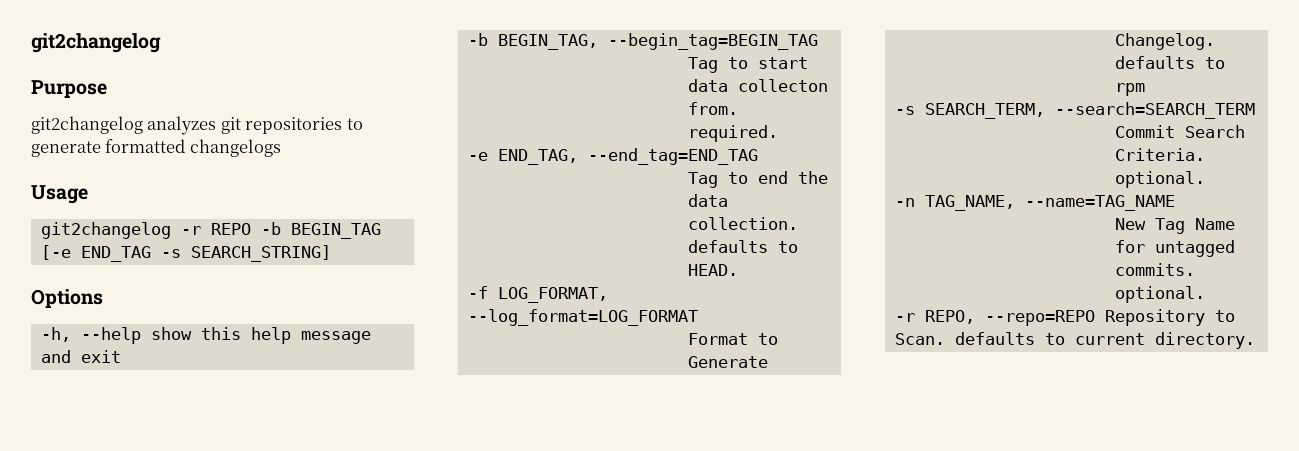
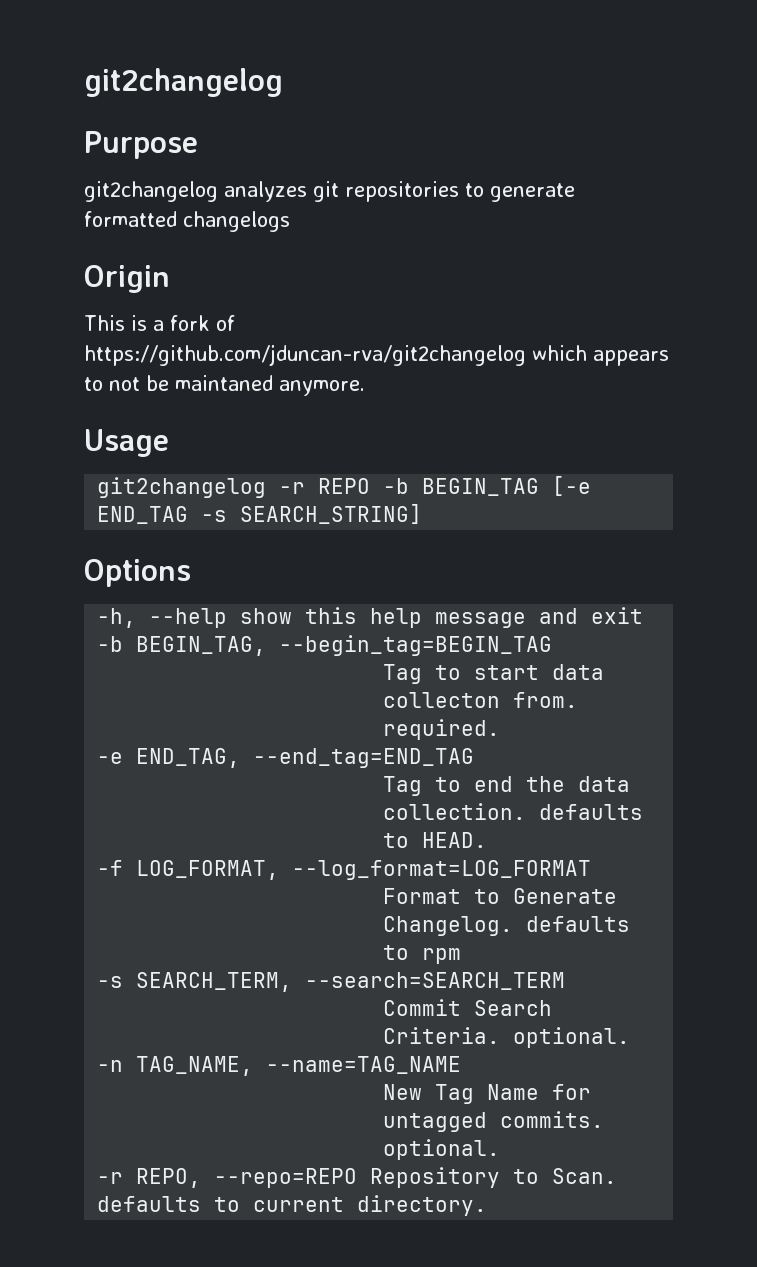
(281, 148) none -> [84,265,170,293] [84,315,235,331] [84,344,669,366] [84,375,365,396] // Origin // This is a fork of https://github.com/jduncan-rva/git2changelog which appears to not be maintaned anymore.

